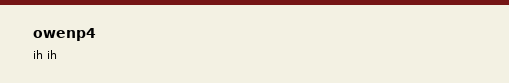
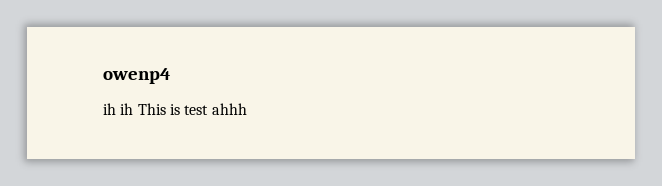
(57, 54) none -> [137,103,247,115] This is test ahhh

